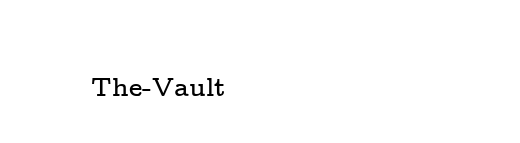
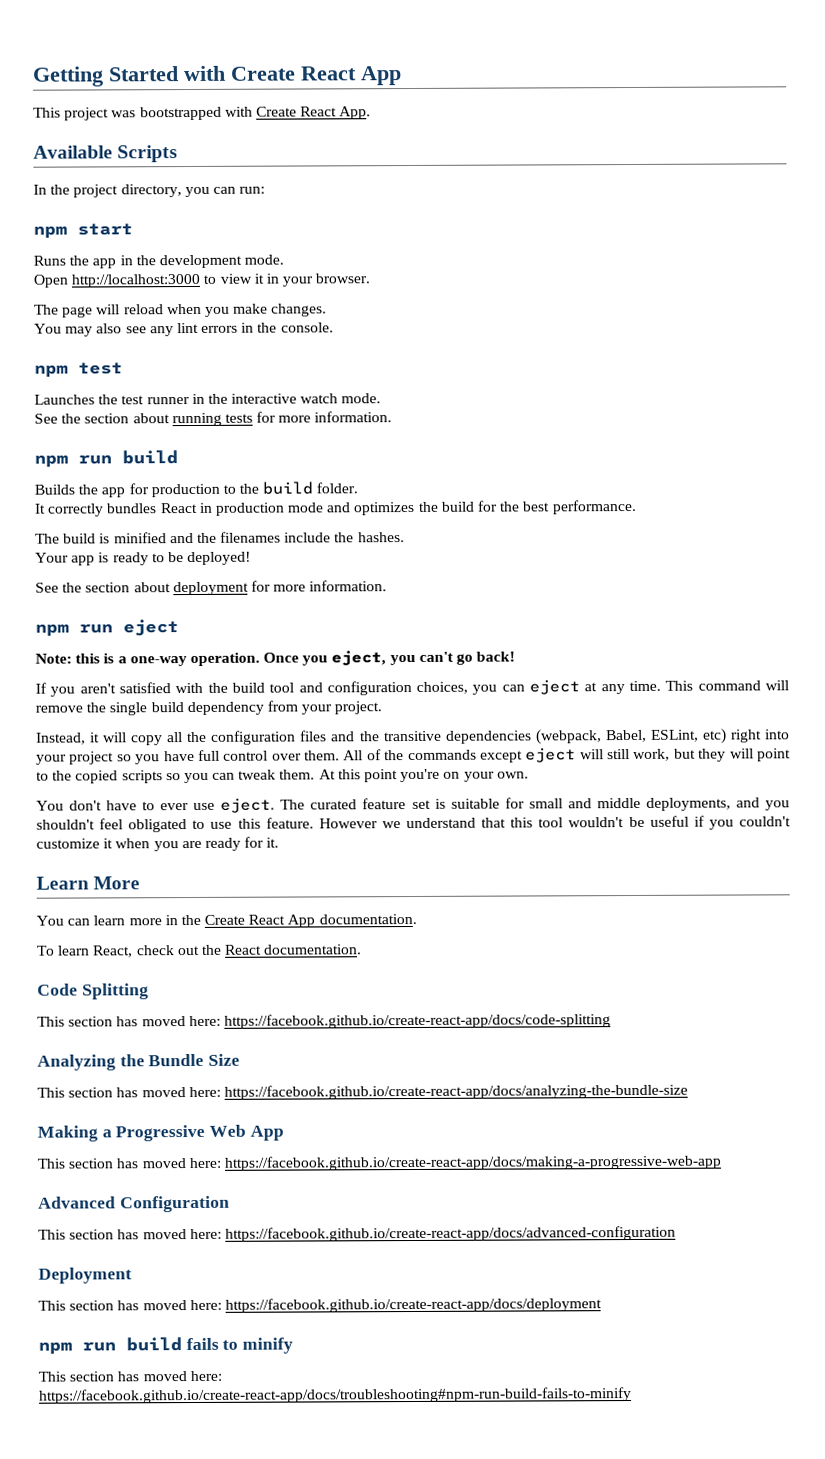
[91,78,226,96] The-Vault -> [32,65,402,87] [33,106,372,121] [33,145,179,163] [33,184,266,198] [33,223,133,239] [33,254,285,269] [33,273,371,288] [34,303,328,318] [34,322,334,337] [34,362,123,378] [34,393,382,405] [34,411,393,427] [34,450,178,468] [34,481,359,498] [34,499,637,517] [35,531,405,544] [35,551,252,566] [35,580,388,596] [35,619,179,637] [35,650,516,667] [35,679,789,697] [35,700,383,716] [36,728,790,746] [36,747,792,765] [36,768,529,784] [36,797,791,813] [36,815,791,833] [36,836,280,852] [36,876,141,890] [36,913,417,928] [36,944,363,958] [37,983,149,1000] [37,1013,611,1029] [37,1053,241,1071] [37,1083,688,1100] [37,1124,284,1142] [37,1154,721,1171] [38,1195,230,1213] [38,1225,676,1242] [38,1267,132,1284] [38,1297,602,1313] [38,1337,294,1355] [38,1370,222,1382] [38,1387,632,1404] Getting Started with Create React App // This project was bootstrapped with Create React App. // Available Scripts // In the project directory, you can run: // npm start // Runs the app in the development mode. // Open http://localhost:3000 to view it in your browser. // The page will reload when you make changes. // You may also see any lint errors in the console. // npm test // Launches the test runner in the interactive watch mode. // See the section about running tests for more information. // npm run build // Builds the app for production to the build folder. // It correctly bundles React in production mode and optimizes the build for the best performance. // The build is minified and the filenames include the hashes. // Your app is ready to be deployed! // See the section about deployment for more information. // npm run eject // Note: this is a one-way operation. Once you eject, you can't go back! // If you aren't satisfied with the build tool and configuration choices, you can eject at any time. This command will remove the single build dependency from your project. // Instead, it will copy all the configuration files and the transitive dependencies (webpack, Babel, ESLint, etc) right into your project so you have full control over them. All of the commands except eject will still work, but they will point to the copied scripts so you can tweak them. At this point you're on your own. // You don't have to ever use eject. The curated feature set is suitable for small and middle deployments, and you shouldn't feel obligated to use this feature. However we understand that this tool wouldn't be useful if you couldn't customize it when you are ready for it. // Learn More // You can learn more in the Create React App documentation. // To learn React, check out the React documentation. // Code Splitting // This section has moved here: https://facebook.github.io/create-react-app/docs/code-splitting // Analyzing the Bundle Size // This section has moved here: https://facebook.github.io/create-react-app/docs/analyzing-the-bundle-size // Making a Progressive Web App // This section has moved here: https://facebook.github.io/create-react-app/docs/making-a-progressive-web-app // Advanced Configuration // This section has moved here: https://facebook.github.io/create-react-app/docs/advanced-configuration // Deployment // This section has moved here: https://facebook.github.io/create-react-app/docs/deployment // npm run build fails to minify // This section has moved here: https://facebook.github.io/create-react-app/docs/troubleshooting#npm-run-build-fails-to-minify

